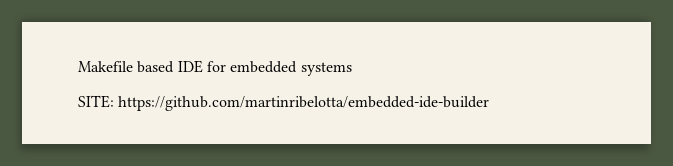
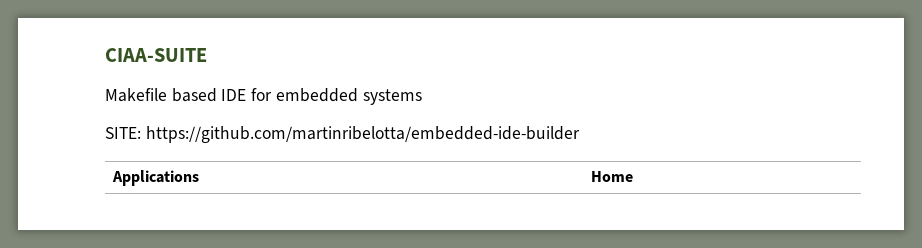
(78, 66) none -> [105,48,207,62] CIAA-SUITE //
(490, 103) none -> [112,170,200,186] [591,171,634,182] // Applications | Home

